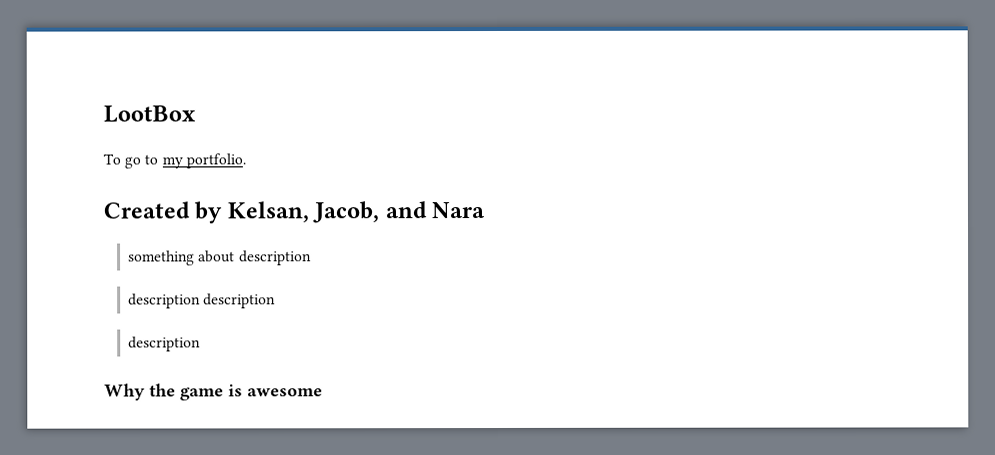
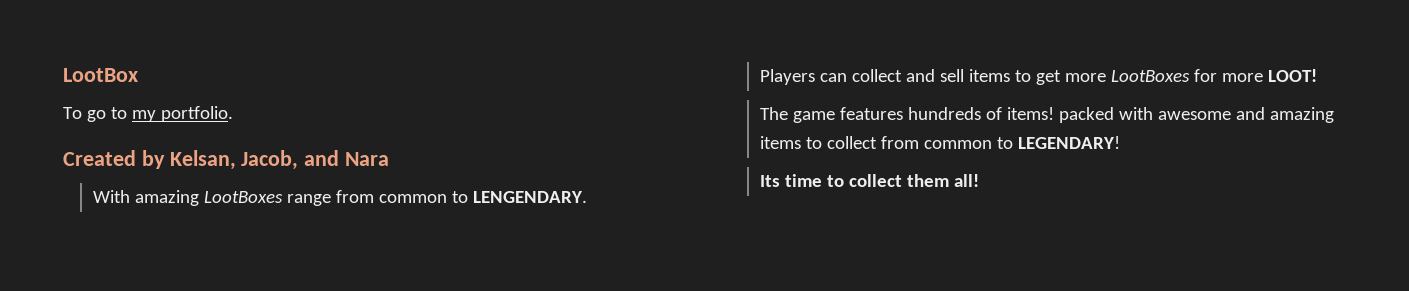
[128,250,312,266] [128,293,277,309] [128,336,202,352] [104,383,323,401] something about description // description description // description // Why the game is awesome -> [92,190,587,206] [759,69,1317,85] [759,107,1334,123] [759,136,1120,149] [759,174,979,187] With amazing LootBoxes range from common to LENGENDARY. // Players can collect and sell items to get more LootBoxes for more LOOT! // The game features hundreds of items! packed with awesome and amazing items to collect from common to LEGENDARY! // Its time to collect them all!

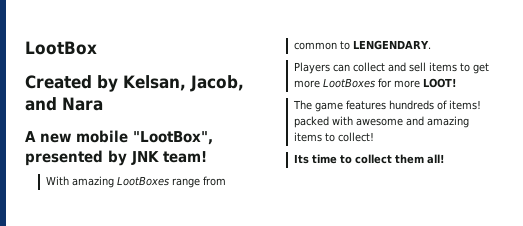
[63,106,233,122] // To go to my portfolio. -> (97, 48) none
(390, 159) none -> [25,130,213,145] [25,150,207,166] // A new mobile "LootBox", presented by JNK team!
[826,136,1120,149] collect from common to LEGENDARY! -> [337,132,374,142] collect!

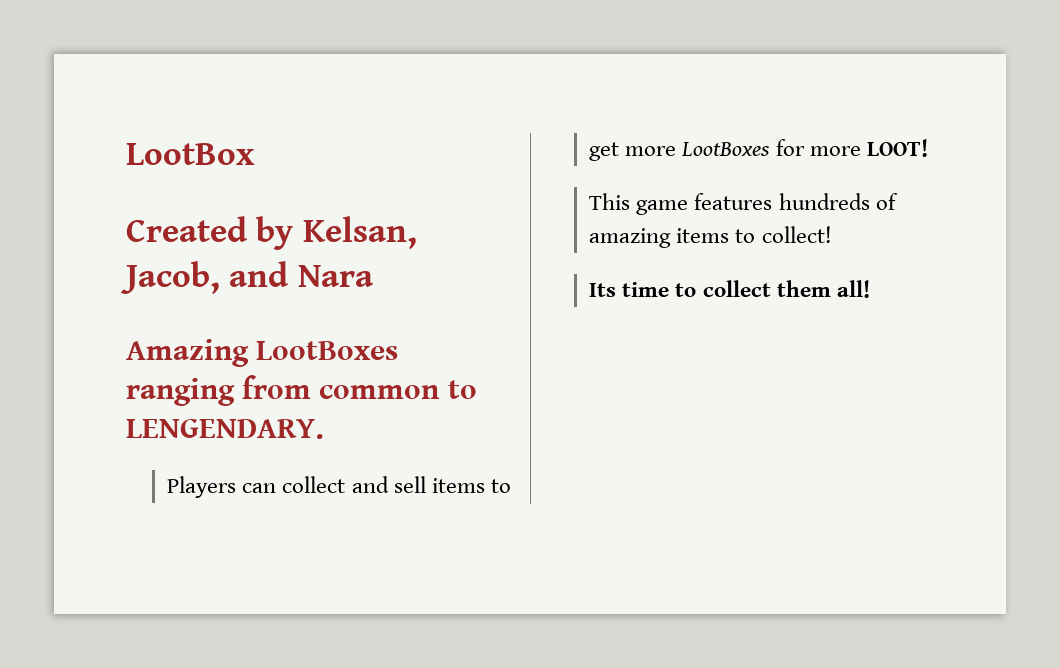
[25,130,213,145] [25,150,207,166] [45,176,200,188] A new mobile "LootBox", presented by JNK team! // With amazing LootBoxes range -> [126,339,399,367] [126,378,235,406] Amazing LootBoxes ranging
[292,100,312,110] The -> [589,193,631,210] This
[448,100,481,110] [293,116,424,128] items! packed with awesome and -> (898, 201) none

